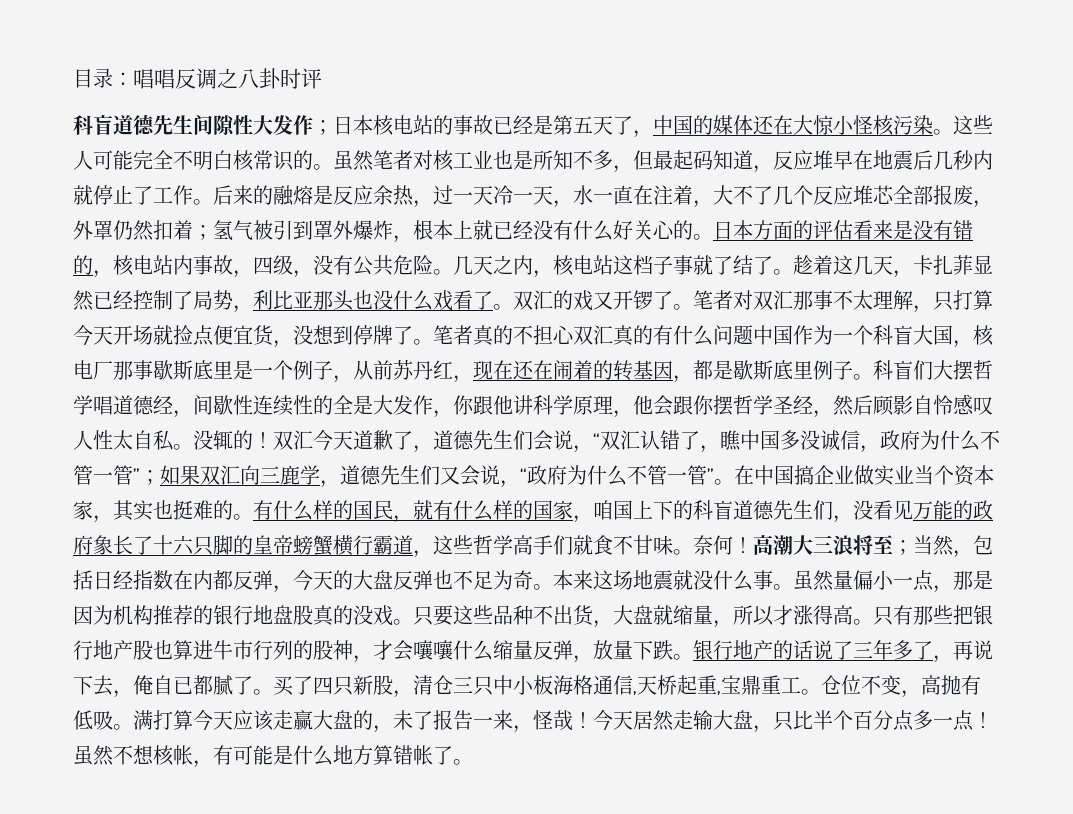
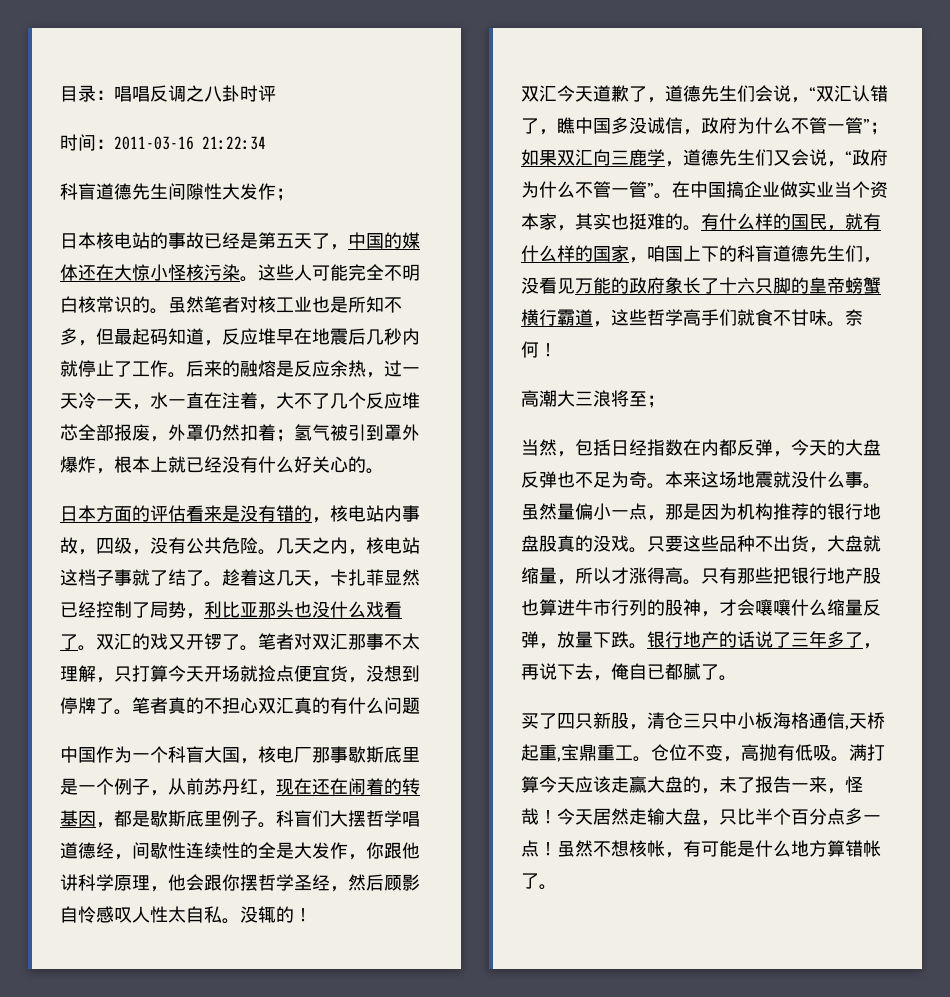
(322, 78) none -> [60,134,266,151] // 时间：2011-03-16 21:22:34
(333, 127) none -> (294, 194) //
(713, 237) none -> (384, 471) //
(753, 335) none -> (420, 705) //
(273, 440) none -> (312, 915) //
(753, 545) none -> (557, 350) //
(913, 547) none -> (665, 401) //
(273, 692) none -> (737, 678) //

